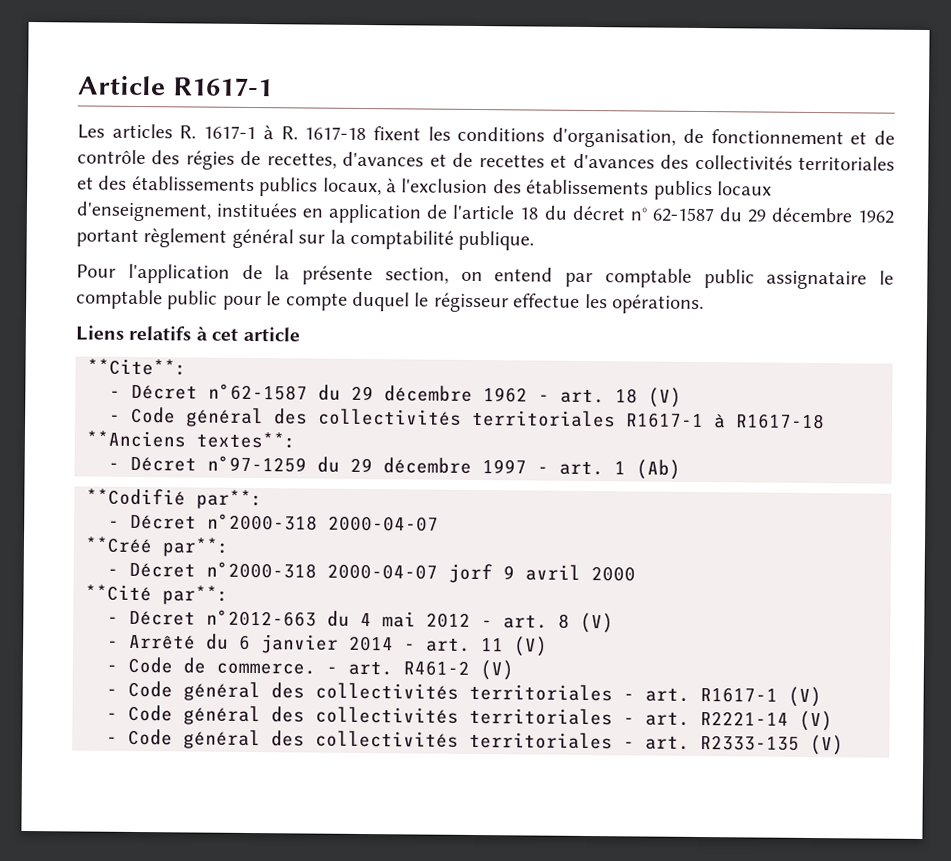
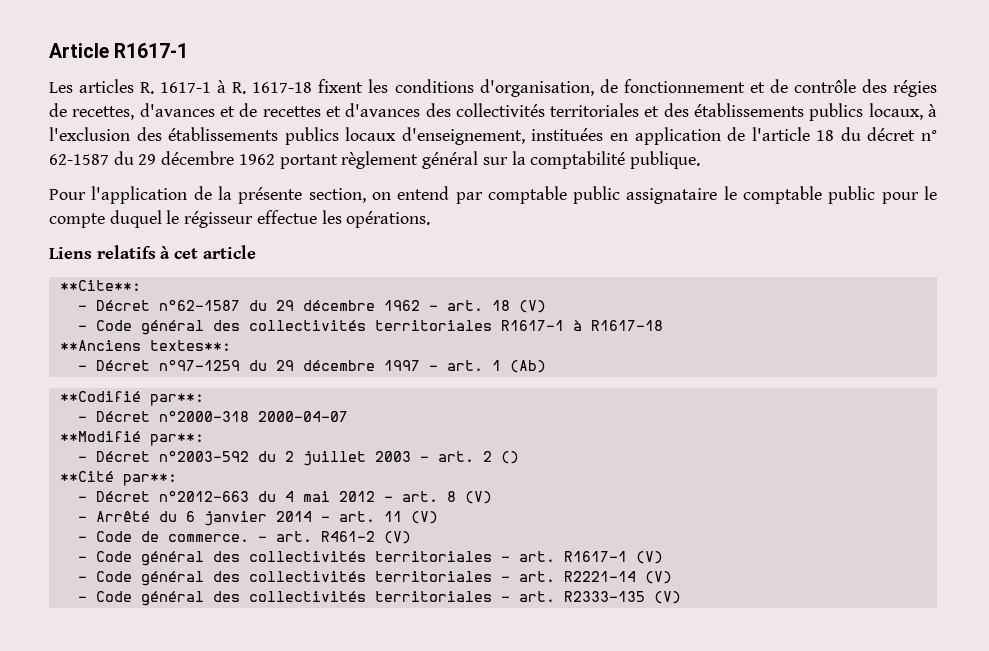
[85,536,230,557] [107,561,636,584] **Créé par**: // - Décret n°2000-318 2000-04-07 jorf 9 avril 2000 -> [59,431,204,446] [77,451,519,466] **Modifié par**: // - Décret n°2003-592 du 2 juillet 2003 - art. 2 ()

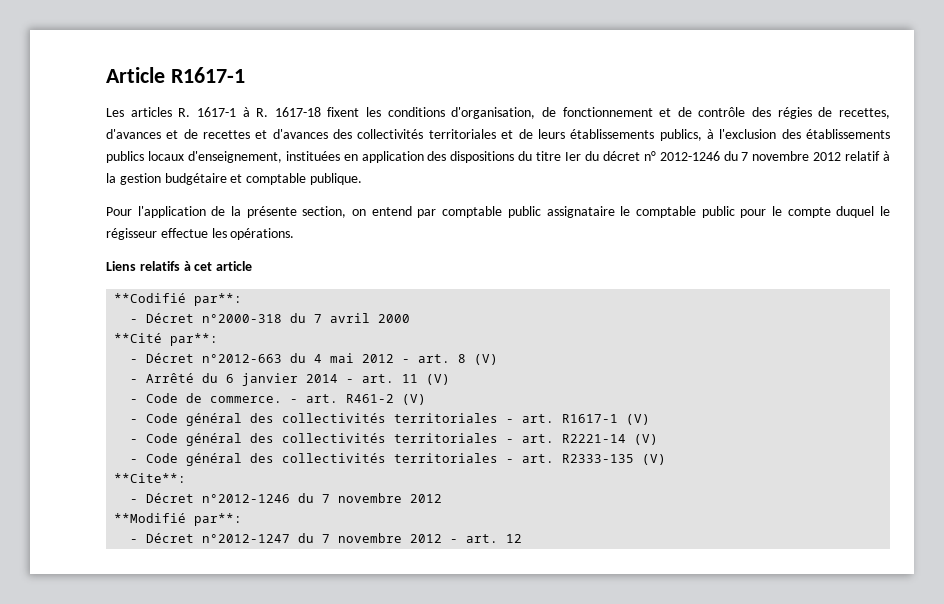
[663,103,923,121] des établissements publics locaux, -> [518,129,702,141] de leurs établissements publics,
[727,127,937,141] [49,151,626,169] de l'article 18 du décret n° 62-1587 du 29 décembre 1962 portant règlement général sur la comptabilité -> [427,151,890,163] [106,173,307,185] des dispositions du titre Ier du décret n° 2012-1246 du 7 novembre 2012 relatif à la gestion budgétaire et comptable
[59,280,141,291] [77,300,546,313] [77,320,663,335] [59,340,231,351] [77,360,546,373] // **Cite**: // - Décret n°62-1587 du 29 décembre 1962 - art. 18 (V) // - Code général des collectivités territoriales R1617-1 à R1617-18 // **Anciens textes**: // - Décret n°97-1259 du 29 décembre 1997 - art. 1 (Ab) -> (253, 266) none
[257,411,348,422] [59,431,204,446] [77,451,519,466] 2000-04-07 // **Modifié par**: // - Décret n°2003-592 du 2 juillet 2003 - art. 2 () -> [290,313,411,323] du 7 avril 2000
(681, 597) none -> [114,473,187,483] [130,493,443,503] [114,513,243,526] [130,533,523,543] // **Cite**: // - Décret n°2012-1246 du 7 novembre 2012 // **Modifié par**: // - Décret n°2012-1247 du 7 novembre 2012 - art. 12

